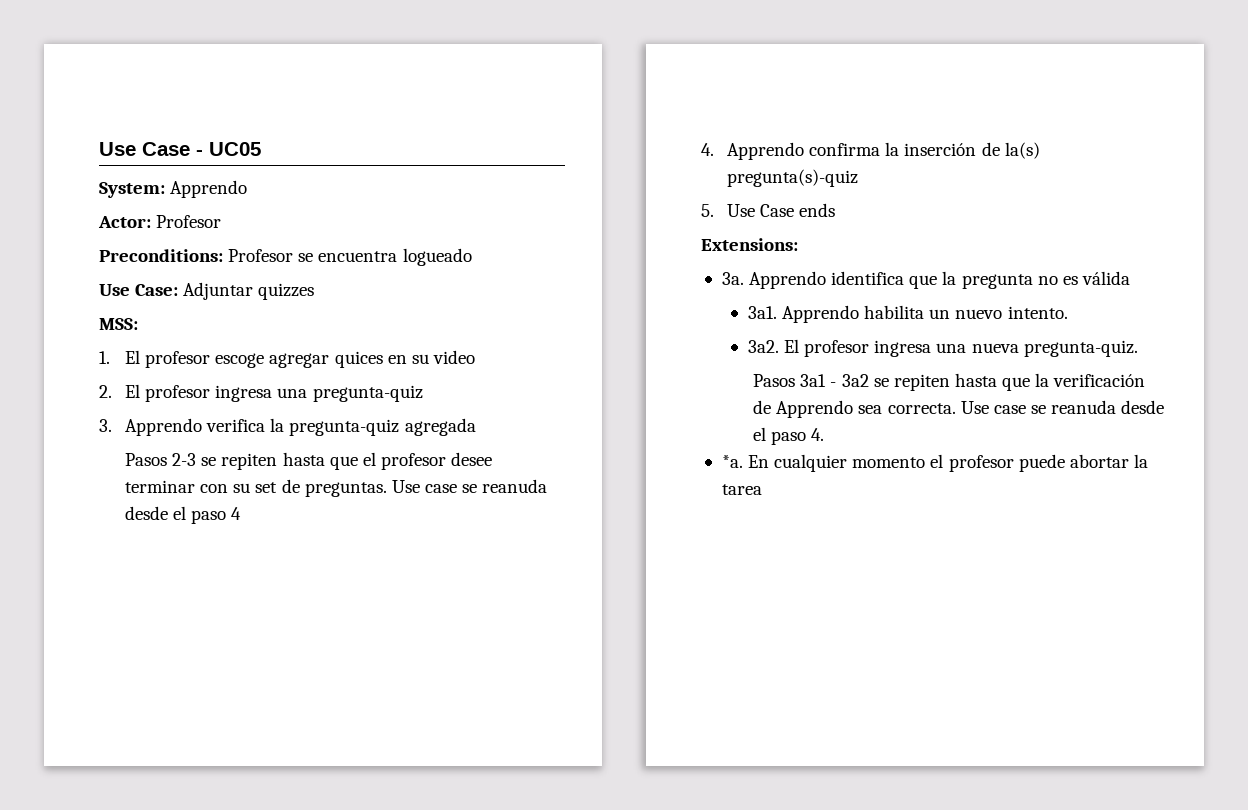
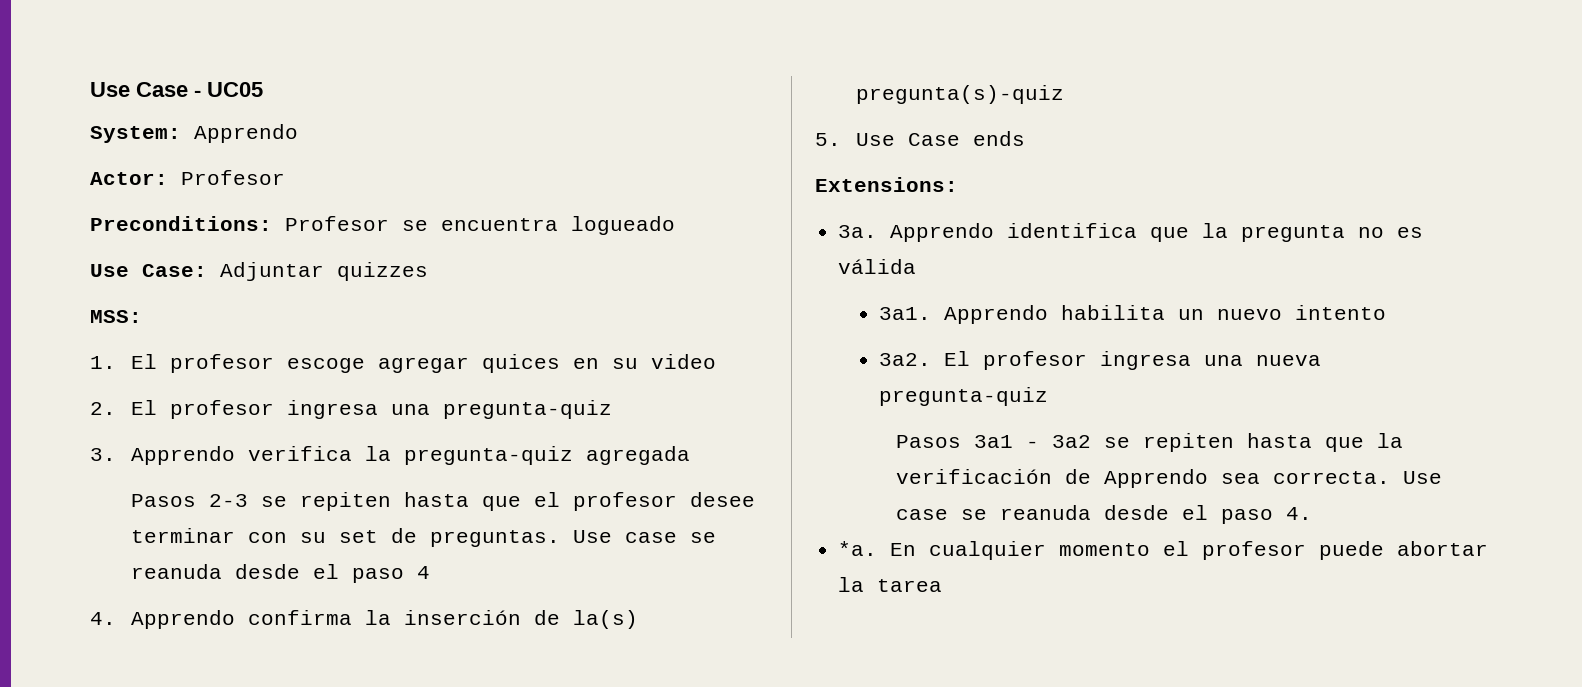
[1007,306,1068,319] intento. -> [1294,305,1386,320] intento
[1023,340,1138,357] pregunta-quiz. -> [878,387,1048,406] pregunta-quiz

